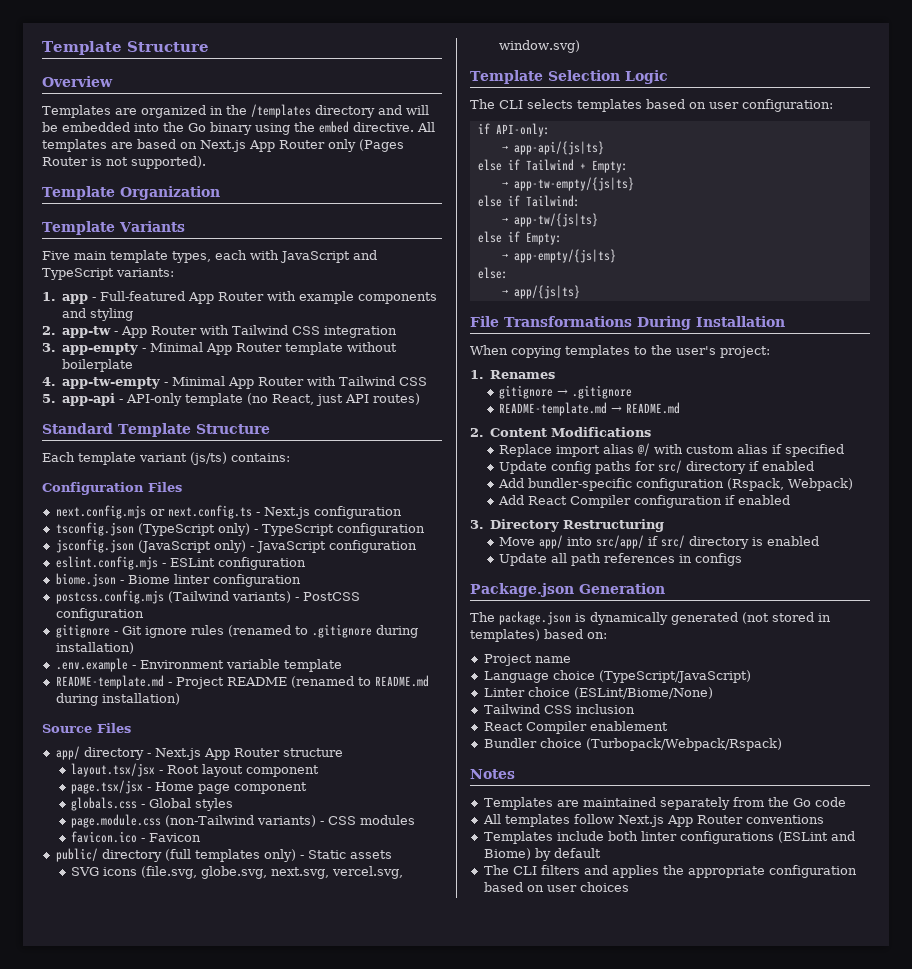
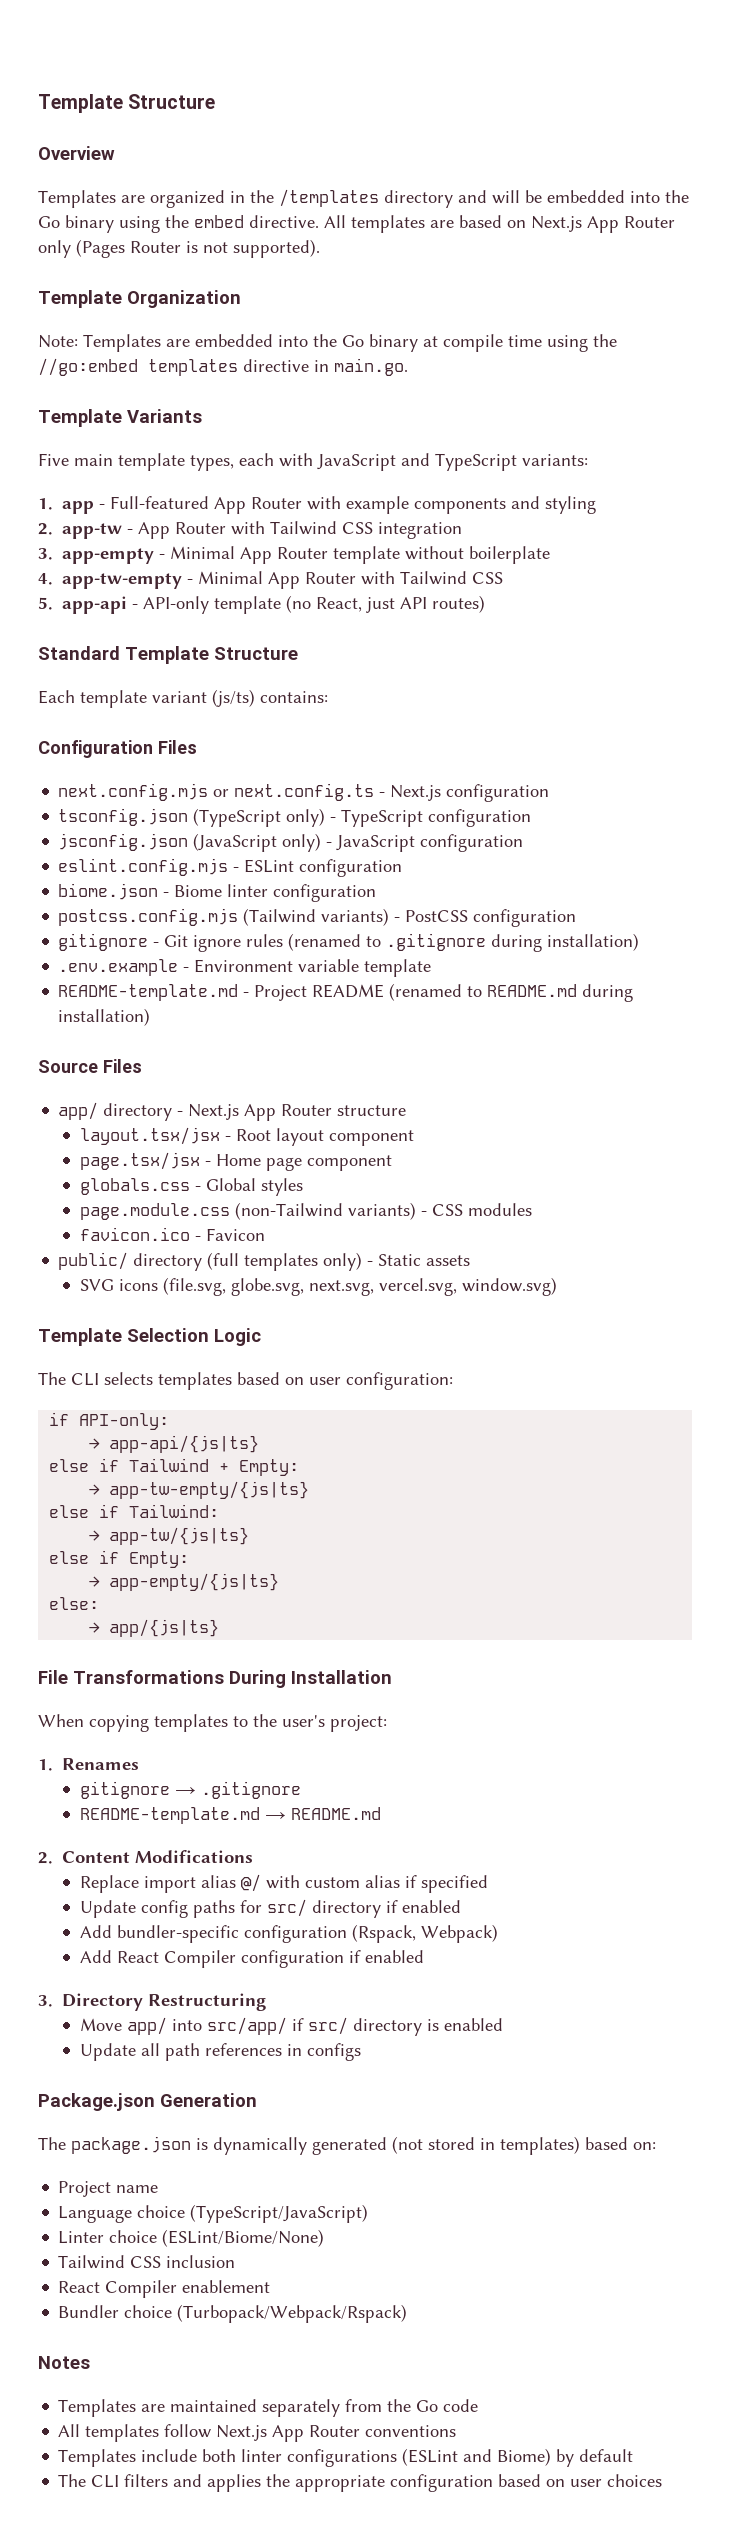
(220, 193) none -> [38,334,617,352] [38,358,408,376] // Note: Templates are embedded into the Go binary at compile time using the //go:embed templates directive in main.go.

